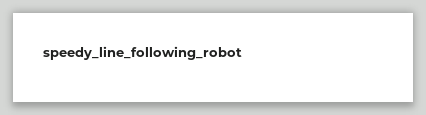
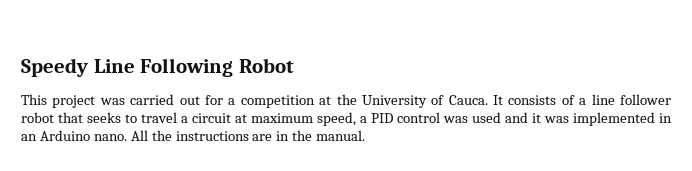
[43,46,242,60] speedy_line_following_robot -> [21,58,294,77] [21,94,672,108] [21,112,672,126] [21,130,366,141] Speedy Line Following Robot // This project was carried out for a competition at the University of Cauca. It consists of a line follower robot that seeks to travel a circuit at maximum speed, a PID control was used and it was implemented in an Arduino nano. All the instructions are in the manual.

